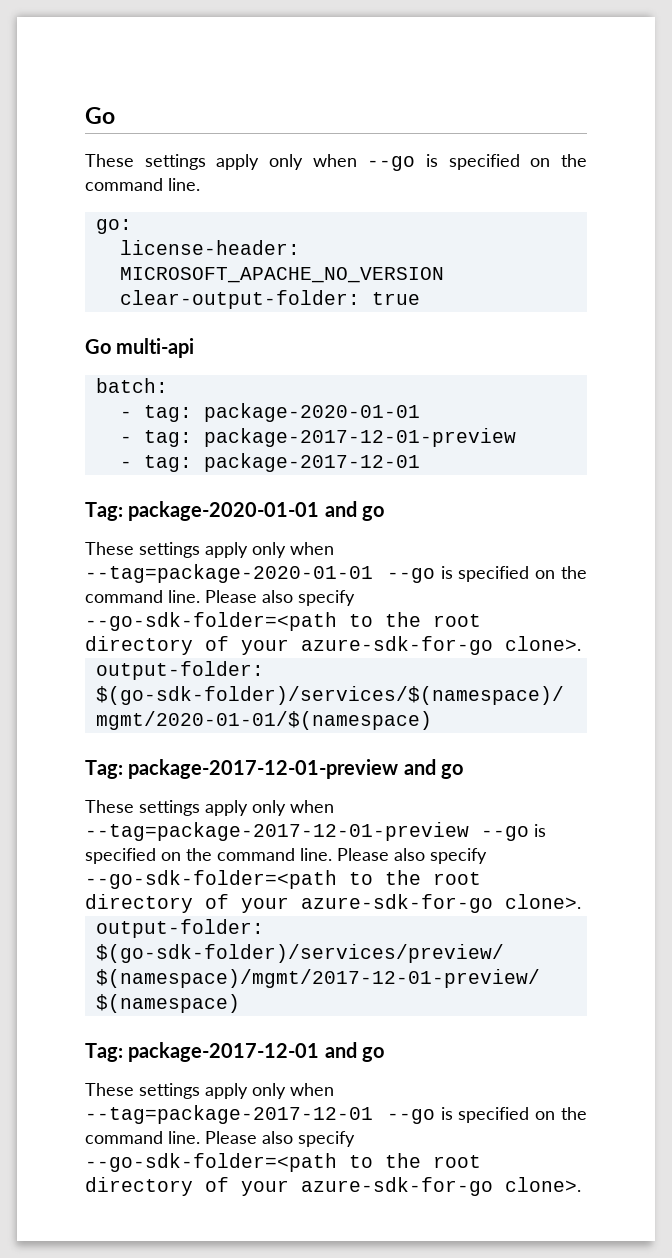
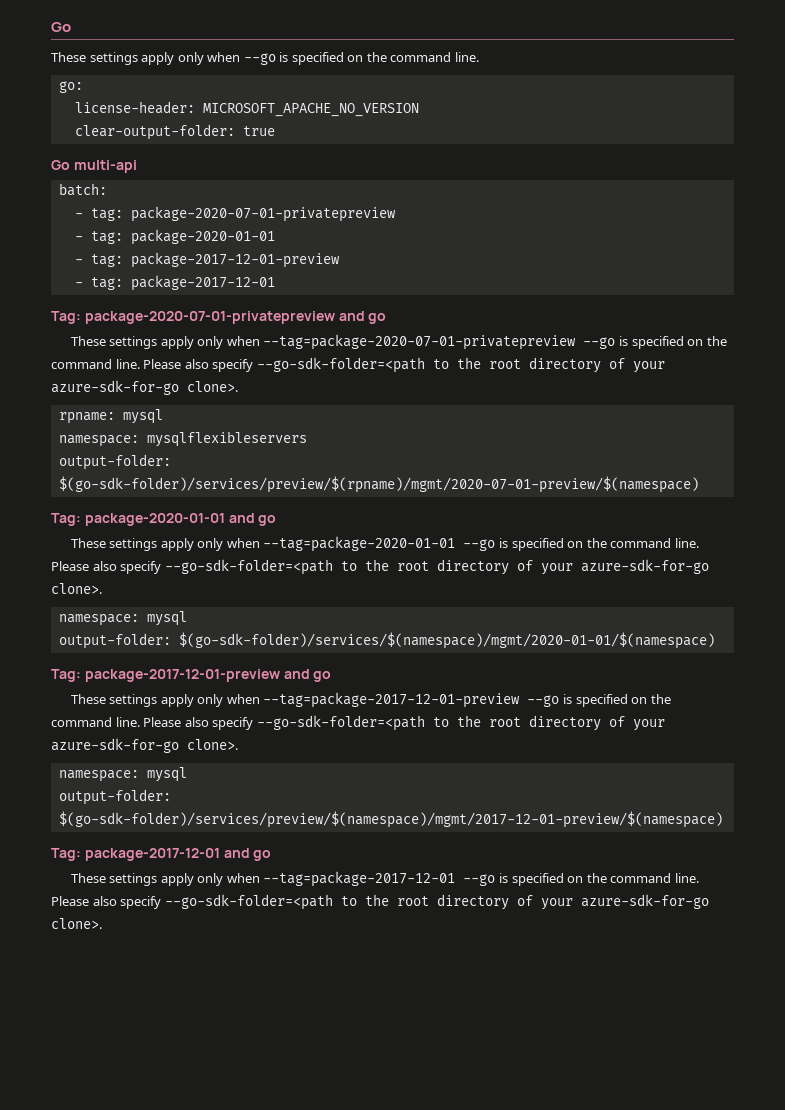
(168, 385) none -> [74,206,396,222] // - tag: package-2020-07-01-privatepreview
(420, 462) none -> [51,311,387,324] [70,334,727,350] [51,357,665,373] [51,380,238,395] [58,409,163,424] [58,431,307,447] [58,454,171,470] [58,476,699,493] // Tag: package-2020-07-01-privatepreview and go // These settings apply only when --tag=package-2020-07-01-privatepreview --go is specified on the command line. Please also specify --go-sdk-folder=<path to the root directory of your azure-sdk-for-go clone>. // rpname: mysql // namespace: mysqlflexibleservers // output-folder: $(go-sdk-folder)/services/preview/$(rpname)/mgmt/2020-07-01-preview/$(namespace)
(581, 643) none -> [58,611,187,626] // namespace: mysql
(581, 901) none -> [58,767,187,782] // namespace: mysql

